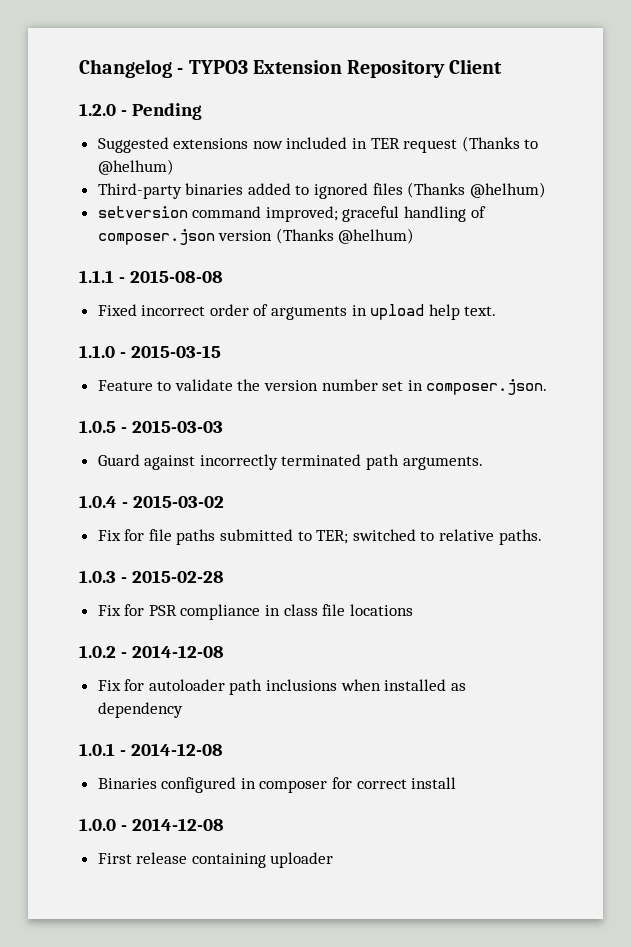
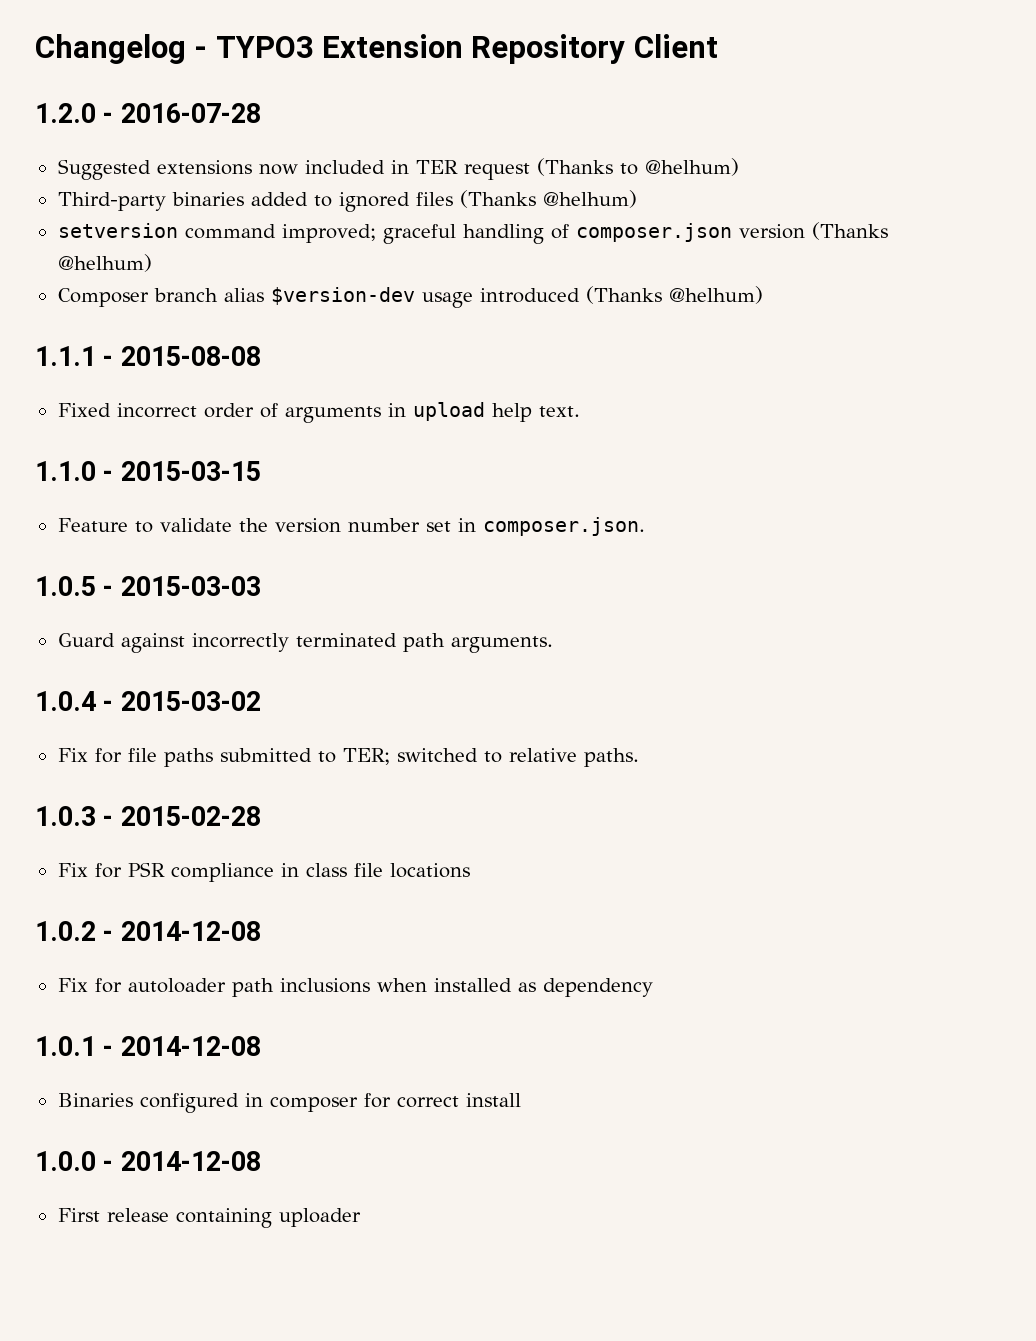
[131,103,202,120] Pending -> [120,103,261,123] 2016-07-28
(415, 236) none -> [57,286,763,308] // Composer branch alias $version-dev usage introduced (Thanks @helhum)

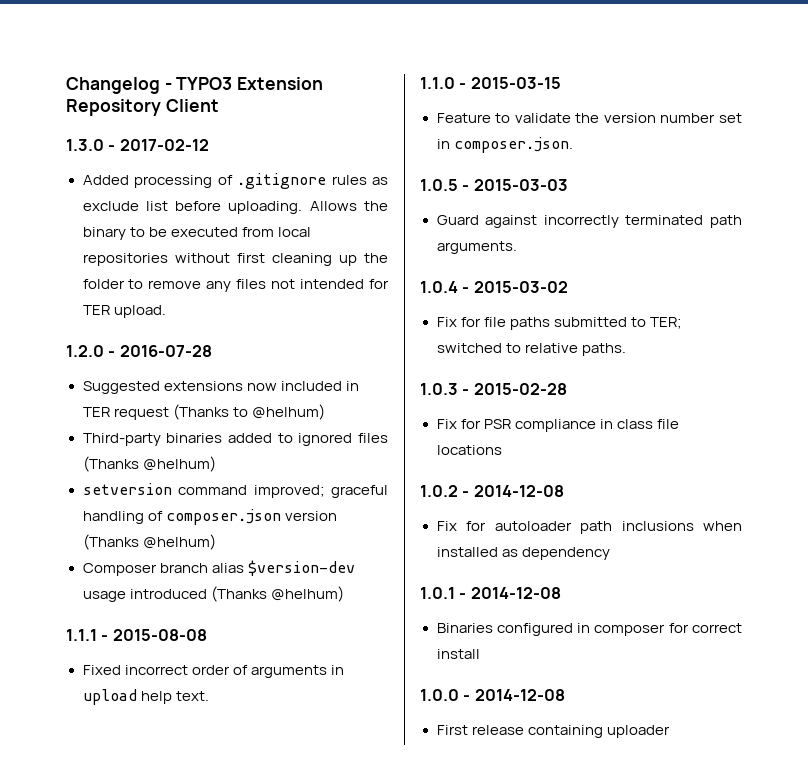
(718, 46) none -> [66,139,209,151] [82,173,388,189] [82,201,389,214] [82,227,311,240] [82,253,388,266] [82,279,389,292] [82,305,166,318] // 1.3.0 - 2017-02-12 // Added processing of .gitignore rules as exclude list before uploading. Allows the binary to be executed from local repositories without first cleaning up the folder to remove any files not intended for TER upload.

